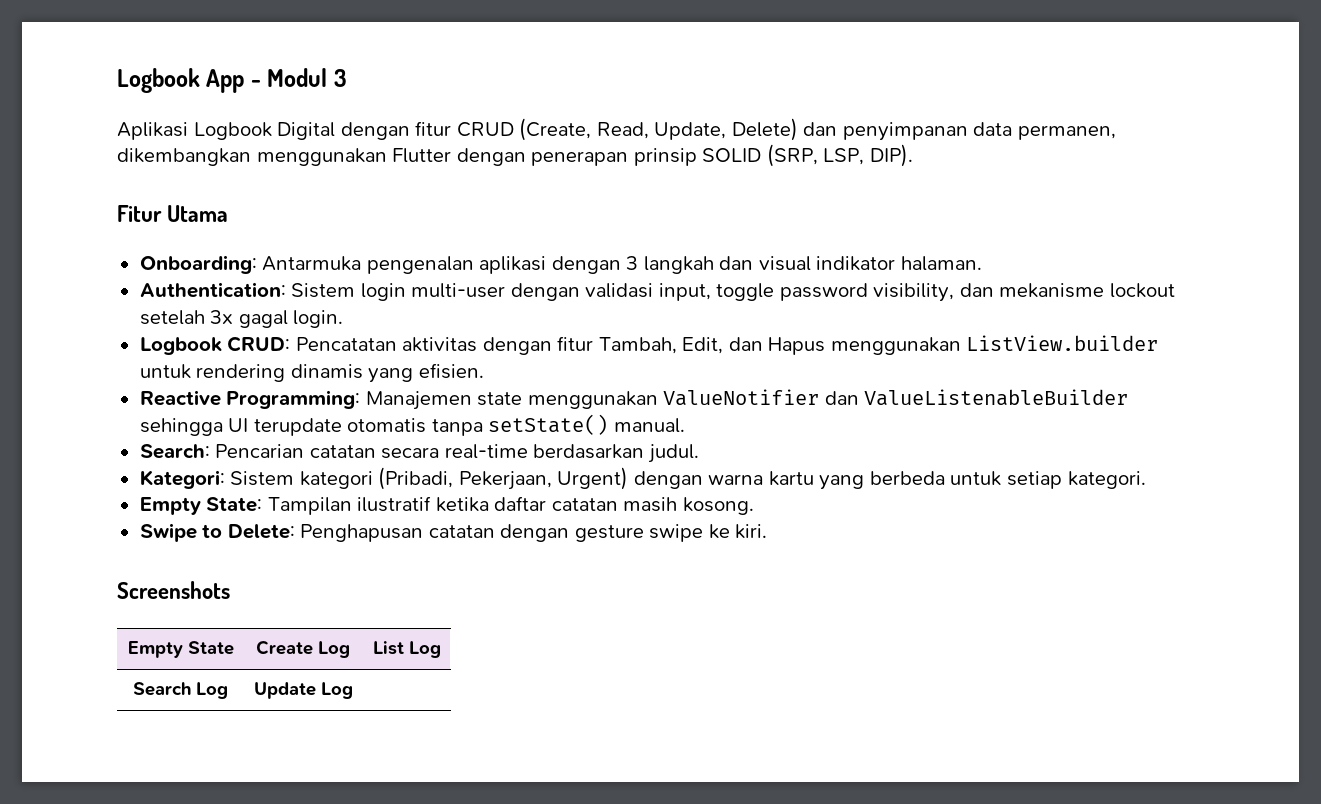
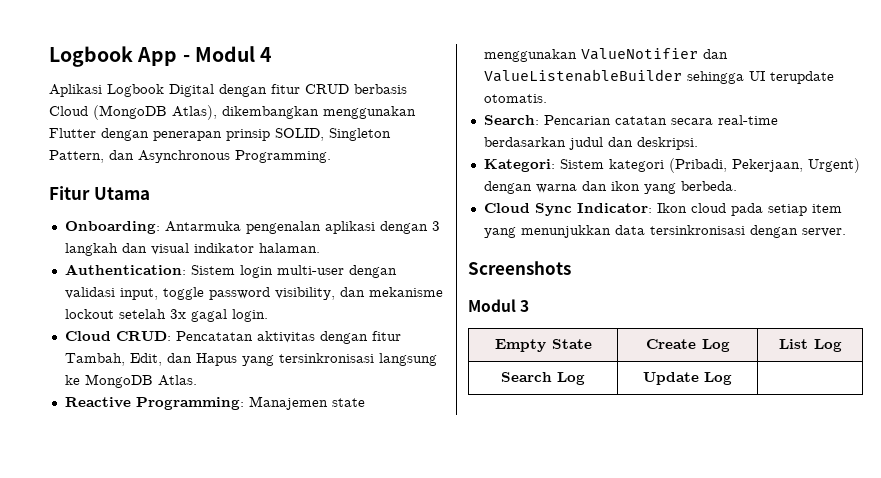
[333,69,347,87] 3 -> [260,47,273,62] 4
[519,118,1116,141] (Create, Read, Update, Delete) dan penyimpanan data permanen, -> [354,84,407,94] [49,105,217,120] berbasis Cloud (MongoDB Atlas),
[702,144,913,167] SOLID (SRP, LSP, DIP). -> [275,128,391,141] [49,150,331,163] SOLID, Singleton Pattern, dan Asynchronous Programming.
[139,337,222,355] Logbook -> [64,331,111,341] Cloud
[830,335,1159,355] [139,363,484,383] menggunakan ListView.builder untuk rendering dinamis yang efisien. -> [241,353,437,366] [64,374,197,388] yang tersinkronisasi langsung ke MongoDB Atlas.
[347,414,685,436] otomatis tanpa setState() manual. -> [483,94,547,103] otomatis.
[647,444,699,463] judul. -> [568,137,698,150] judul dan deskripsi.
[768,471,1146,490] [139,496,754,515] [139,523,768,542] kartu yang berbeda untuk setiap kategori. // Empty State: Tampilan ilustratif ketika daftar catatan masih kosong. // Swipe to Delete: Penghapusan catatan dengan gesture swipe ke kiri. -> [581,181,737,194] [483,203,842,216] [483,225,846,238] dan ikon yang berbeda. // Cloud Sync Indicator: Ikon cloud pada setiap item yang menunjukkan data tersinkronisasi dengan server.
(230, 590) none -> [468,299,530,312] // Modul 3

